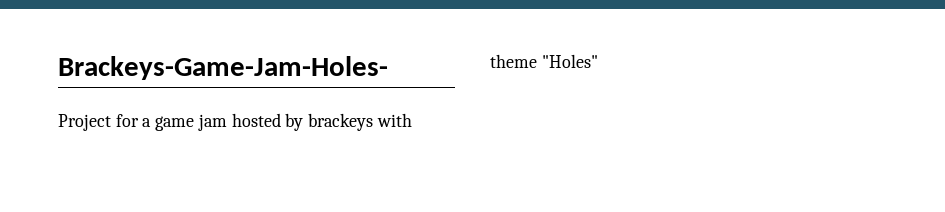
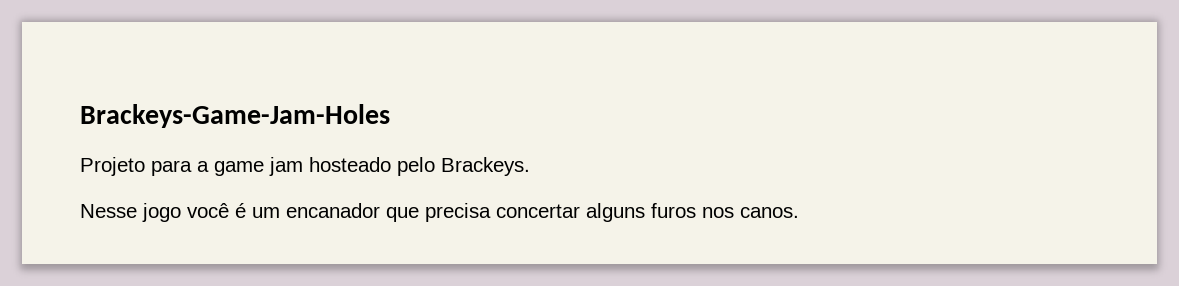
[58,56,388,80] [58,113,412,131] [490,54,598,68] Brackeys-Game-Jam-Holes- // Project for a game jam hosted by brackeys with theme "Holes" -> [80,104,390,128] [80,157,530,176] [80,203,799,222] Brackeys-Game-Jam-Holes // Projeto para a game jam hosteado pelo Brackeys. // Nesse jogo você é um encanador que precisa concertar alguns furos nos canos.

